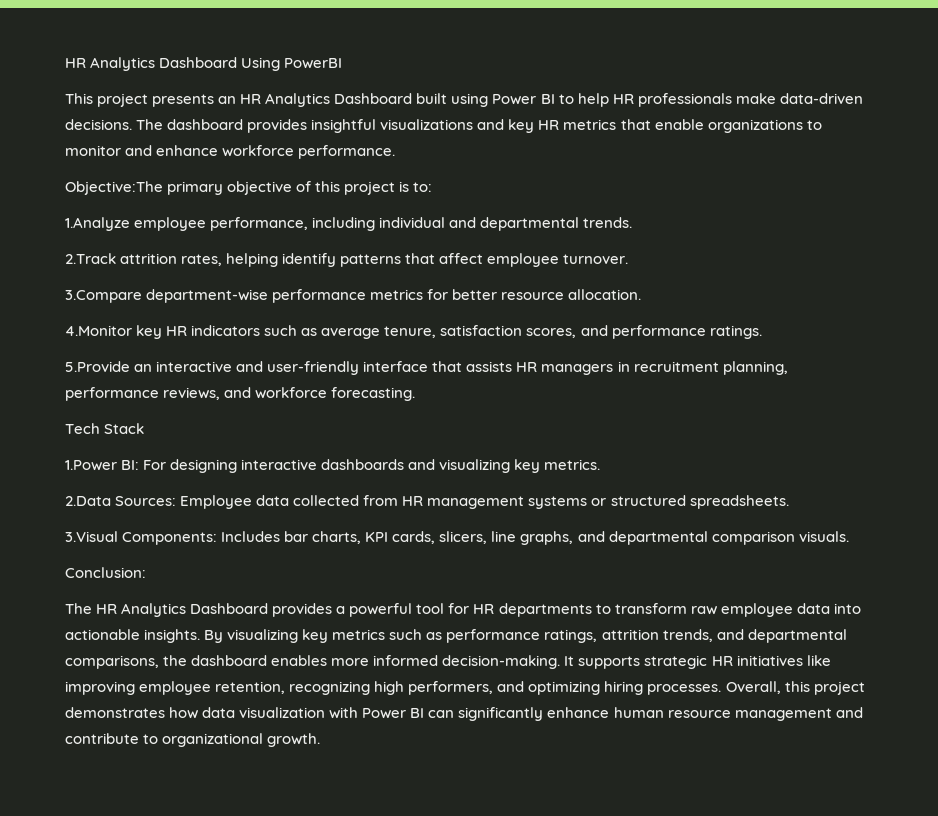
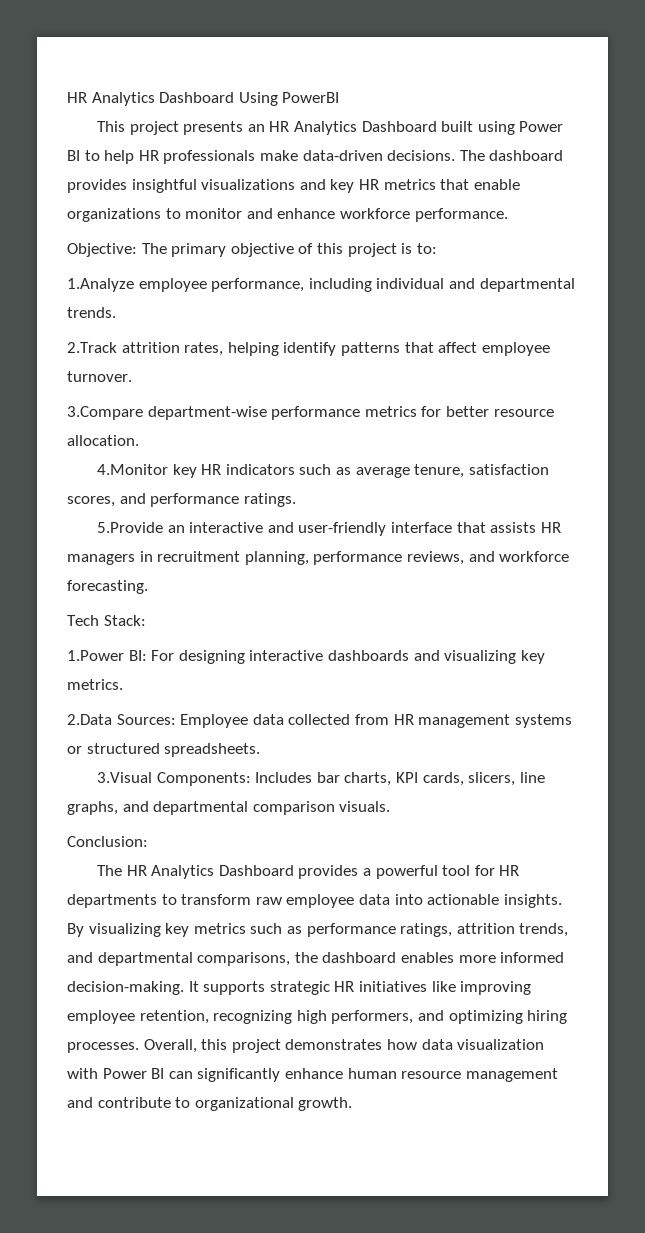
[65,181,163,195] Objective:The -> [67,243,167,257] Objective: The
[104,423,145,434] Stack -> [103,615,146,626] Stack:

